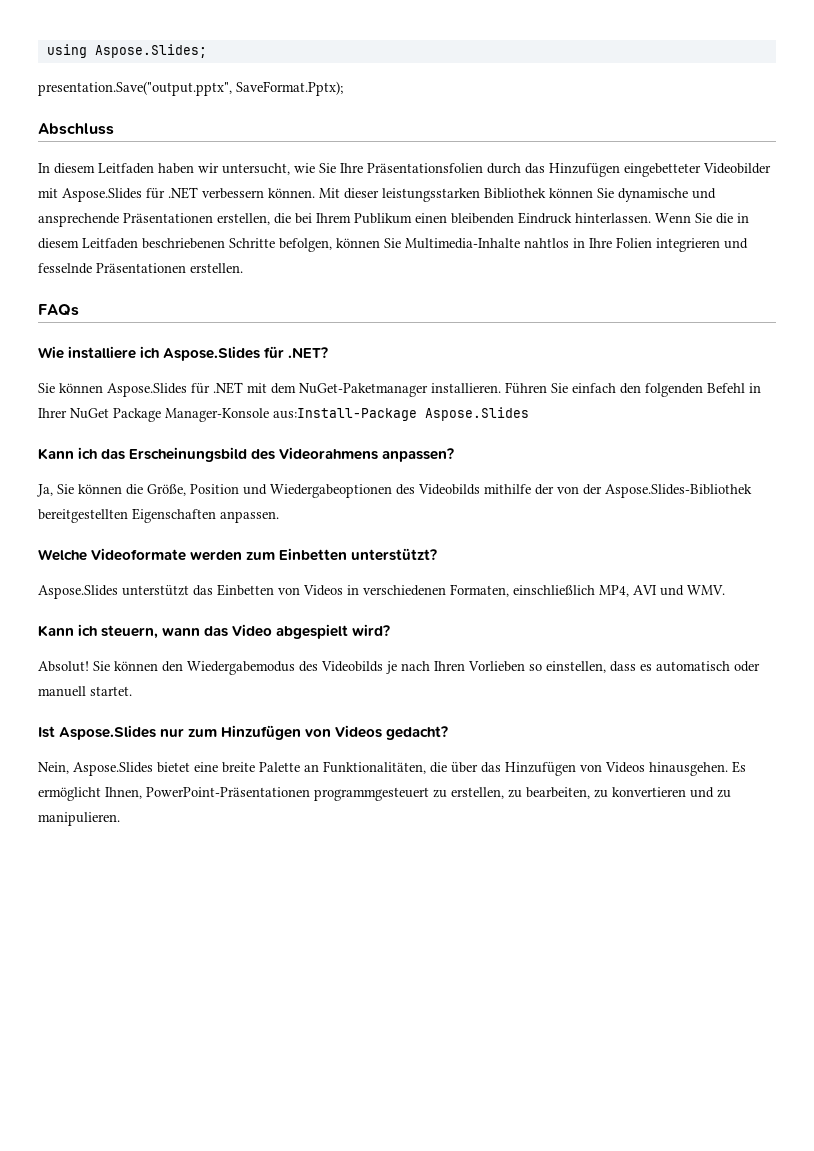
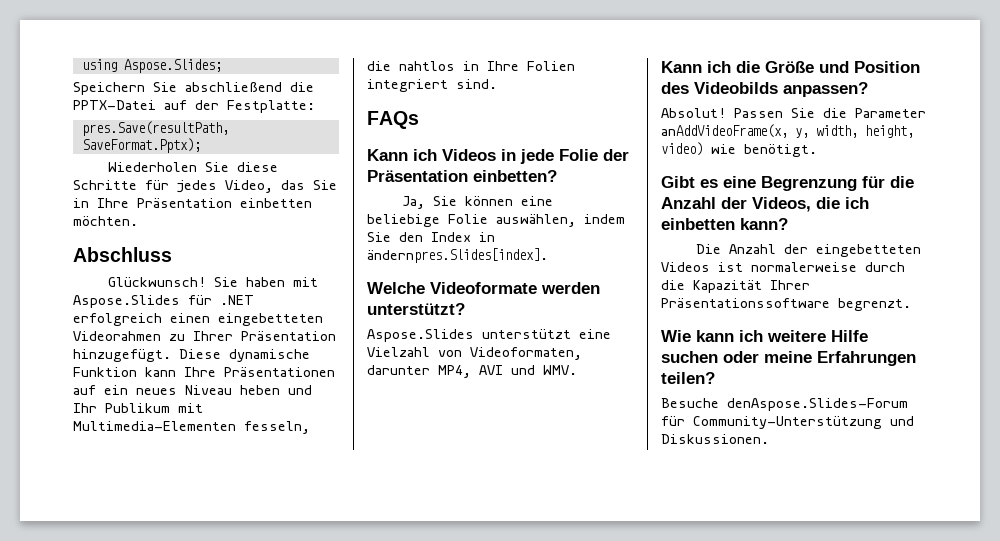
[38,81,343,96] [38,123,114,135] [38,163,771,177] [38,187,716,202] [38,212,749,227] [38,237,748,252] [38,263,243,274] [38,304,79,316] [38,346,329,361] [38,382,761,397] [38,407,529,422] [38,447,455,462] [37,484,752,498] [38,508,279,523] presentation.Save("output.pptx", SaveFormat.Pptx); // Abschluss // In diesem Leitfaden haben wir untersucht, wie Sie Ihre Präsentationsfolien durch das Hinzufügen eingebetteter Videobilder mit Aspose.Slides für .NET verbessern können. Mit dieser leistungsstarken Bibliothek können Sie dynamische und ansprechende Präsentationen erstellen, die bei Ihrem Publikum einen bleibenden Eindruck hinterlassen. Wenn Sie die in diesem Leitfaden beschriebenen Schritte befolgen, können Sie Multimedia-Inhalte nahtlos in Ihre Folien integrieren und fesselnde Präsentationen erstellen. // FAQs // Wie installiere ich Aspose.Slides für .NET? // Sie können Aspose.Slides für .NET mit dem NuGet-Paketmanager installieren. Führen Sie einfach den folgenden Befehl in Ihrer NuGet Package Manager-Konsole aus:Install-Package Aspose.Slides // Kann ich das Erscheinungsbild des Videorahmens anpassen? // Ja, Sie können die Größe, Position und Wiedergabeoptionen des Videobilds mithilfe der von der Aspose.Slides-Bibliothek bereitgestellten Eigenschaften anpassen. -> [73,82,314,95] [73,100,315,113] [81,121,229,136] [81,138,201,153] [107,162,278,172] [73,180,337,193] [73,198,312,208] [73,216,138,226] [73,247,172,262] [107,277,318,287] [73,295,254,308] [73,313,323,326] [73,331,336,341] [73,349,310,362] [73,367,335,377] [73,385,312,395] [73,403,203,413] [73,421,310,434] [367,61,575,71] [367,79,497,92] [367,111,419,129] [367,149,629,164] [367,170,557,182] [401,196,553,209] [367,214,625,227] [367,232,495,242] [367,248,548,263] Speichern Sie abschließend die PPTX-Datei auf der Festplatte: // pres.Save(resultPath, SaveFormat.Pptx); // Wiederholen Sie diese Schritte für jedes Video, das Sie in Ihre Präsentation einbetten möchten. // Abschluss // Glückwunsch! Sie haben mit Aspose.Slides für .NET erfolgreich einen eingebetteten Videorahmen zu Ihrer Präsentation hinzugefügt. Diese dynamische Funktion kann Ihre Präsentationen auf ein neues Niveau heben und Ihr Publikum mit Multimedia-Elementen fesseln, die nahtlos in Ihre Folien integriert sind. // FAQs // Kann ich Videos in jede Folie der Präsentation einbetten? // Ja, Sie können eine beliebige Folie auswählen, indem Sie den Index in ändernpres.Slides[index].
[246,548,348,561] zum Einbetten -> (600, 288) none
[193,584,595,597] das Einbetten von Videos in verschiedenen Formaten, einschließlich -> [579,329,611,339] [367,347,582,360] [367,365,430,375] eine Vielzahl von Videoformaten, darunter
[101,624,391,639] [38,661,760,675] [38,686,132,697] [38,725,449,740] [38,761,746,776] [38,787,731,801] [38,812,120,826] steuern, wann das Video abgespielt wird? // Absolut! Sie können den Wiedergabemodus des Videobilds je nach Ihren Vorlieben so einstellen, dass es automatisch oder manuell startet. // Ist Aspose.Slides nur zum Hinzufügen von Videos gedacht? // Nein, Aspose.Slides bietet eine breite Palette an Funktionalitäten, die über das Hinzufügen von Videos hinausgehen. Es ermöglicht Ihnen, PowerPoint-Präsentationen programmgesteuert zu erstellen, zu bearbeiten, zu konvertieren und zu manipulieren. -> [736,61,920,73] [661,82,868,97] [661,108,926,118] [661,124,914,138] [661,142,817,157] [661,176,914,191] [661,197,869,212] [661,218,788,230] [695,244,921,257] [661,262,905,272] [661,280,810,293] [661,298,911,311] [661,330,868,342] [661,351,916,366] [661,372,715,384] [661,398,908,411] [661,416,914,429] [661,434,769,444] die Größe und Position des Videobilds anpassen? // Absolut! Passen Sie die Parameter anAddVideoFrame(x, y, width, height, video) wie benötigt. // Gibt es eine Begrenzung für die Anzahl der Videos, die ich einbetten kann? // Die Anzahl der eingebetteten Videos ist normalerweise durch die Kapazität Ihrer Präsentationssoftware begrenzt. // Wie kann ich weitere Hilfe suchen oder meine Erfahrungen teilen? // Besuche denAspose.Slides-Forum für Community-Unterstützung und Diskussionen.

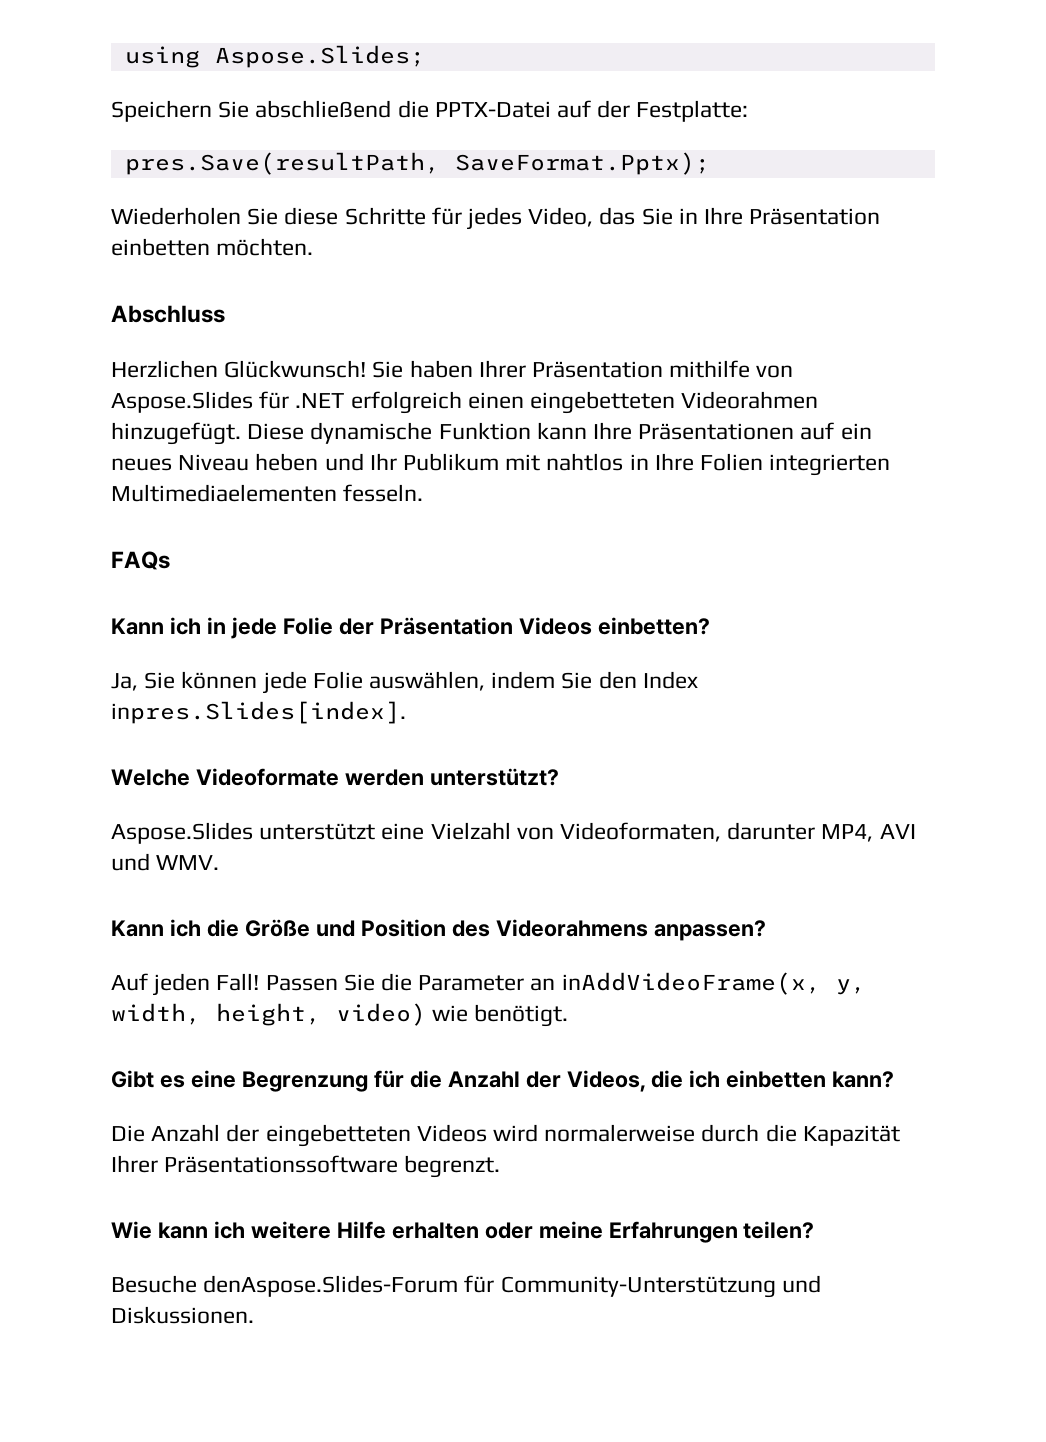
(172, 254) none -> [111,360,218,378] Herzlichen
[292,277,318,287] mit -> [478,360,794,378] Ihrer Präsentation mithilfe von
[169,331,336,341] zu Ihrer Präsentation -> (819, 400) none
[73,421,310,434] [367,61,391,71] Multimedia-Elementen fesseln, die -> (541, 462) none
[367,79,497,92] integriert sind. -> [769,454,891,476] [111,484,424,502] integrierten Multimediaelementen fesseln.
[442,149,496,161] Videos -> (201, 626) none
(468, 176) none -> [518,617,592,635] Videos
[520,196,553,206] [367,214,440,227] eine beliebige -> [262,671,307,694] jede
[479,232,495,242] [367,248,548,263] in ändernpres.Slides[index]. -> [111,701,406,724] inpres.Slides[index].
[694,82,778,94] Videobilds -> [495,919,648,937] Videorahmens
[661,108,726,118] Absolut! -> [111,973,260,996] Auf jeden Fall!
[661,124,788,138] anAddVideoFrame(x, -> [530,972,821,995] an inAddVideoFrame(x,
[718,262,743,272] ist -> [493,1124,539,1142] wird
[661,351,718,363] suchen -> [391,1222,479,1239] erhalten

